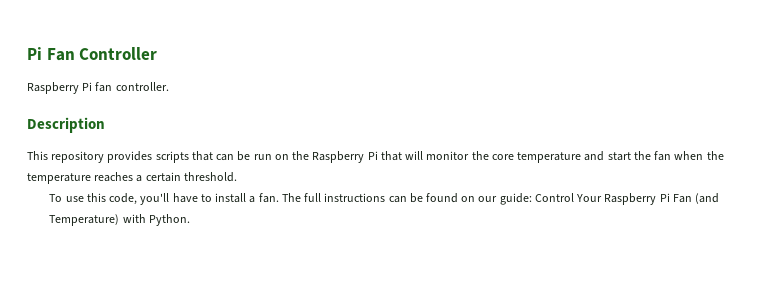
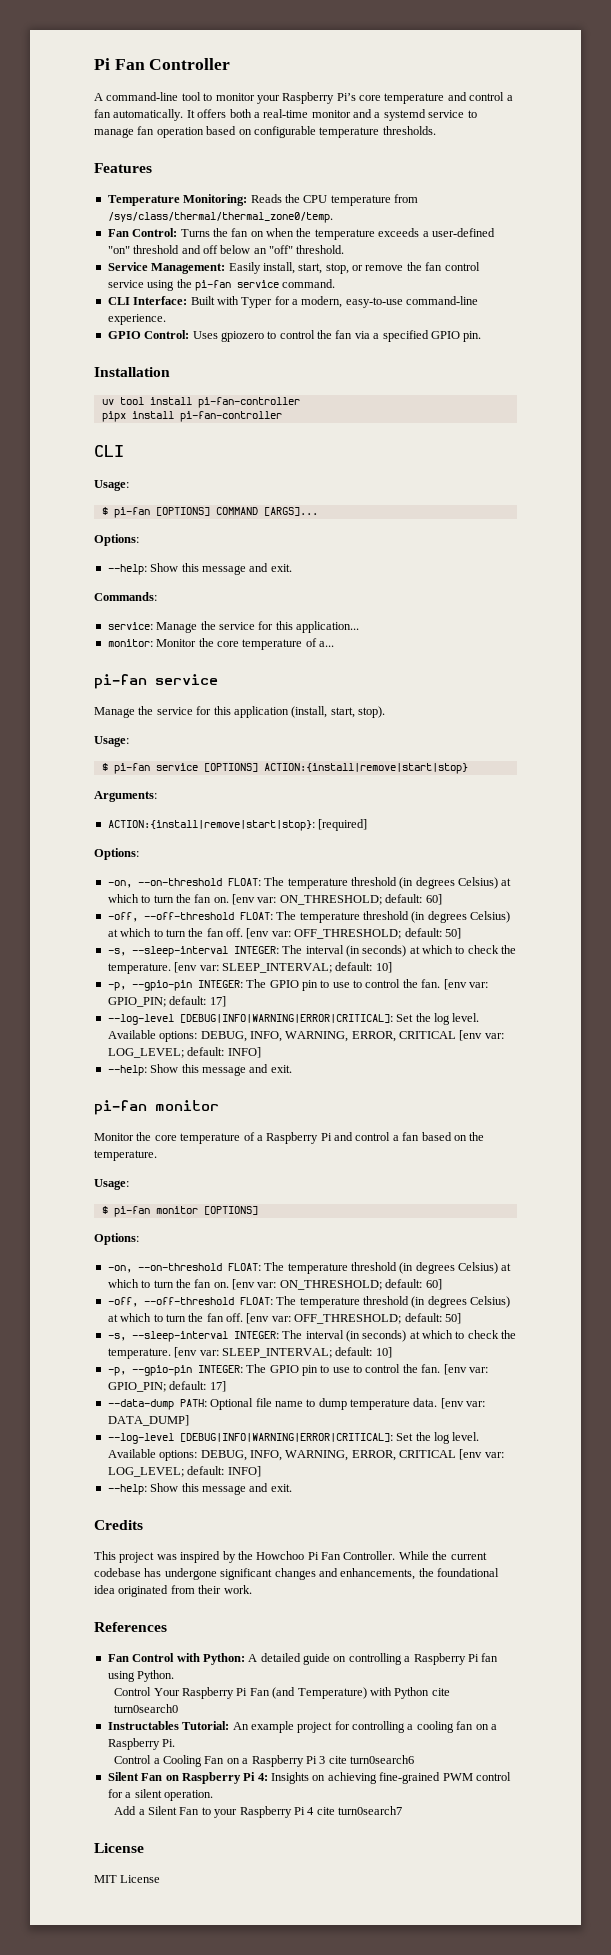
[27,82,169,94] [27,117,105,133] [27,151,724,163] [27,172,237,184] [49,193,532,205] Raspberry Pi fan controller. // Description // This repository provides scripts that can be run on the Raspberry Pi that will monitor the core temperature and start the fan when the temperature reaches a certain threshold. // To use this code, you'll have to install a fan. The full instructions can be found on our guide: -> [94,92,513,104] [94,109,477,121] [94,126,436,138] [94,163,152,173] [107,194,418,206] [107,212,333,223] [107,228,495,240] [107,245,345,254] [107,262,480,274] [107,279,336,291] [107,296,479,308] [107,314,166,325] [107,330,482,342] [94,367,170,377] [101,397,300,408] [101,411,282,422] [94,445,124,457] [94,480,129,491] [101,507,318,518] [94,534,139,546] [107,563,292,575] [94,592,157,601] [107,621,359,633] [107,638,334,650] [94,674,218,689] [94,706,385,718] [94,736,129,747] [101,763,468,774] [94,791,157,802] [107,819,368,831] [94,848,139,860] [107,877,512,889] [107,894,442,905] [107,911,510,923] [107,928,461,939] [107,945,517,957] [107,962,392,974] [107,979,488,991] [107,996,226,1007] [107,1013,480,1025] [107,1030,504,1042] [107,1047,261,1058] [107,1064,292,1076] [94,1100,219,1115] [94,1132,485,1144] [94,1150,157,1161] [94,1179,129,1190] [101,1206,258,1217] [94,1233,139,1245] [107,1262,512,1274] [107,1279,442,1290] [107,1296,510,1308] [107,1313,461,1324] [107,1330,517,1342] [107,1347,392,1359] [107,1364,488,1376] [107,1381,226,1392] [107,1398,486,1410] [107,1415,189,1426] [107,1432,480,1444] [107,1449,504,1461] [107,1466,261,1477] [107,1483,292,1495] [94,1520,143,1530] [94,1551,487,1563] [94,1568,499,1580] [94,1585,252,1597] [94,1622,167,1632] [107,1653,499,1665] [107,1670,175,1682] A command-line tool to monitor your Raspberry Pi’s core temperature and control a fan automatically. It offers both a real‑time monitor and a systemd service to manage fan operation based on configurable temperature thresholds. // Features // Temperature Monitoring: Reads the CPU temperature from /sys/class/thermal/thermal_zone0/temp. // Fan Control: Turns the fan on when the temperature exceeds a user-defined "on" threshold and off below an "off" threshold. // Service Management: Easily install, start, stop, or remove the fan control service using the pi-fan service command. // CLI Interface: Built with Typer for a modern, easy-to-use command-line experience. // GPIO Control: Uses gpiozero to control the fan via a specified GPIO pin. // Installation // uv tool install pi-fan-controller // pipx install pi-fan-controller // CLI // Usage: // $ pi-fan [OPTIONS] COMMAND [ARGS]... // Options: // --help: Show this message and exit. // Commands: // service: Manage the service for this application... // monitor: Monitor the core temperature of a... // pi-fan service // Manage the service for this application (install, start, stop). // Usage: // $ pi-fan service [OPTIONS] ACTION:{install|remove|start|stop} // Arguments: // ACTION:{install|remove|start|stop}: [required] // Options: // -on, --on-threshold FLOAT: The temperature threshold (in degrees Celsius) at which to turn the fan on. [env var: ON_THRESHOLD; default: 60] // -off, --off-threshold FLOAT: The temperature threshold (in degrees Celsius) at which to turn the fan off. [env var: OFF_THRESHOLD; default: 50] // -s, --sleep-interval INTEGER: The interval (in seconds) at which to check the temperature. [env var: SLEEP_INTERVAL; default: 10] // -p, --gpio-pin INTEGER: The GPIO pin to use to control the fan. [env var: GPIO_PIN; default: 17] // --log-level [DEBUG|INFO|WARNING|ERROR|CRITICAL]: Set the log level. Available options: DEBUG, INFO, WARNING, ERROR, CRITICAL [env var: LOG_LEVEL; default: INFO] // --help: Show this message and exit. // pi-fan monitor // Monitor the core temperature of a Raspberry Pi and control a fan based on the temperature. // Usage: // $ pi-fan monitor [OPTIONS] // Options: // -on, --on-threshold FLOAT: The temperature threshold (in degrees Celsius) at which to turn the fan on. [env var: ON_THRESHOLD; default: 60] // -off, --off-threshold FLOAT: The temperature threshold (in degrees Celsius) at which to turn the fan off. [env var: OFF_THRESHOLD; default: 50] // -s, --sleep-interval INTEGER: The interval (in seconds) at which to check the temperature. [env var: SLEEP_INTERVAL; default: 10] // -p, --gpio-pin INTEGER: The GPIO pin to use to control the fan. [env var: GPIO_PIN; default: 17] // --data-dump PATH: Optional file name to dump temperature data. [env var: DATA_DUMP] // --log-level [DEBUG|INFO|WARNING|ERROR|CRITICAL]: Set the log level. Available options: DEBUG, INFO, WARNING, ERROR, CRITICAL [env var: LOG_LEVEL; default: INFO] // --help: Show this message and exit. // Credits // This project was inspired by the Howchoo Pi Fan Controller. While the current codebase has undergone significant changes and enhancements, the foundational idea originated from their work. // References // Fan Control with Python: A detailed guide on controlling a Raspberry Pi fan using Python. //
[148,214,190,226] Python. -> [394,1687,450,1699] [114,1704,179,1713] [107,1721,497,1733] [107,1738,176,1750] [114,1755,415,1767] [107,1772,511,1784] [107,1789,213,1801] [114,1806,403,1818] [94,1843,144,1853] [94,1875,161,1883] Python cite turn0search0 // Instructables Tutorial: An example project for controlling a cooling fan on a Raspberry Pi. // Control a Cooling Fan on a Raspberry Pi 3 cite turn0search6 // Silent Fan on Raspberry Pi 4: Insights on achieving fine-grained PWM control for a silent operation. // Add a Silent Fan to your Raspberry Pi 4 cite turn0search7 // License // MIT License

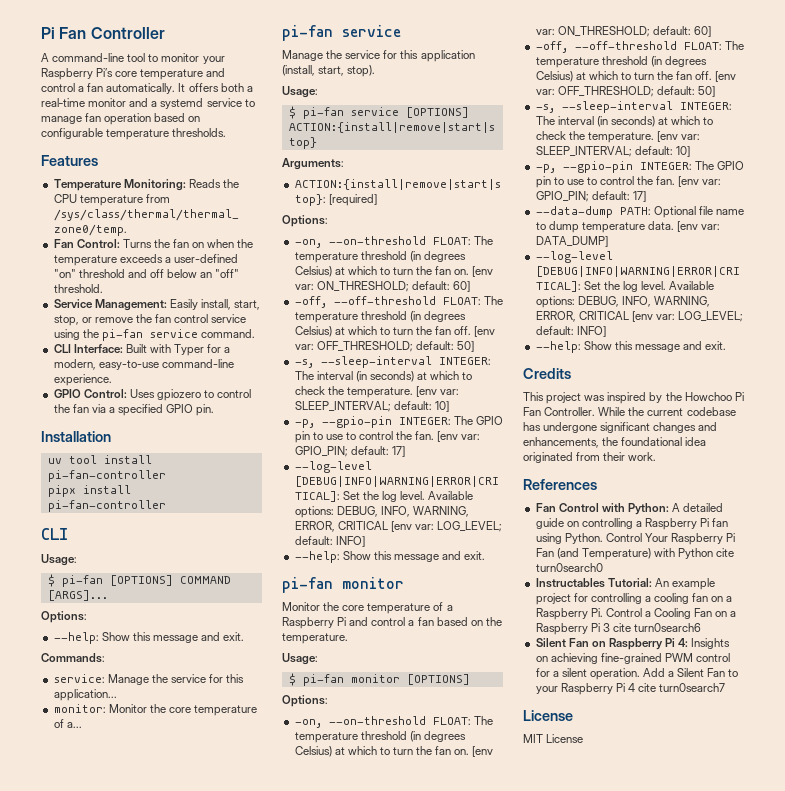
(175, 1676) // -> (603, 538) none
(176, 1743) // -> (603, 612) none
(213, 1795) // -> (640, 674) none

